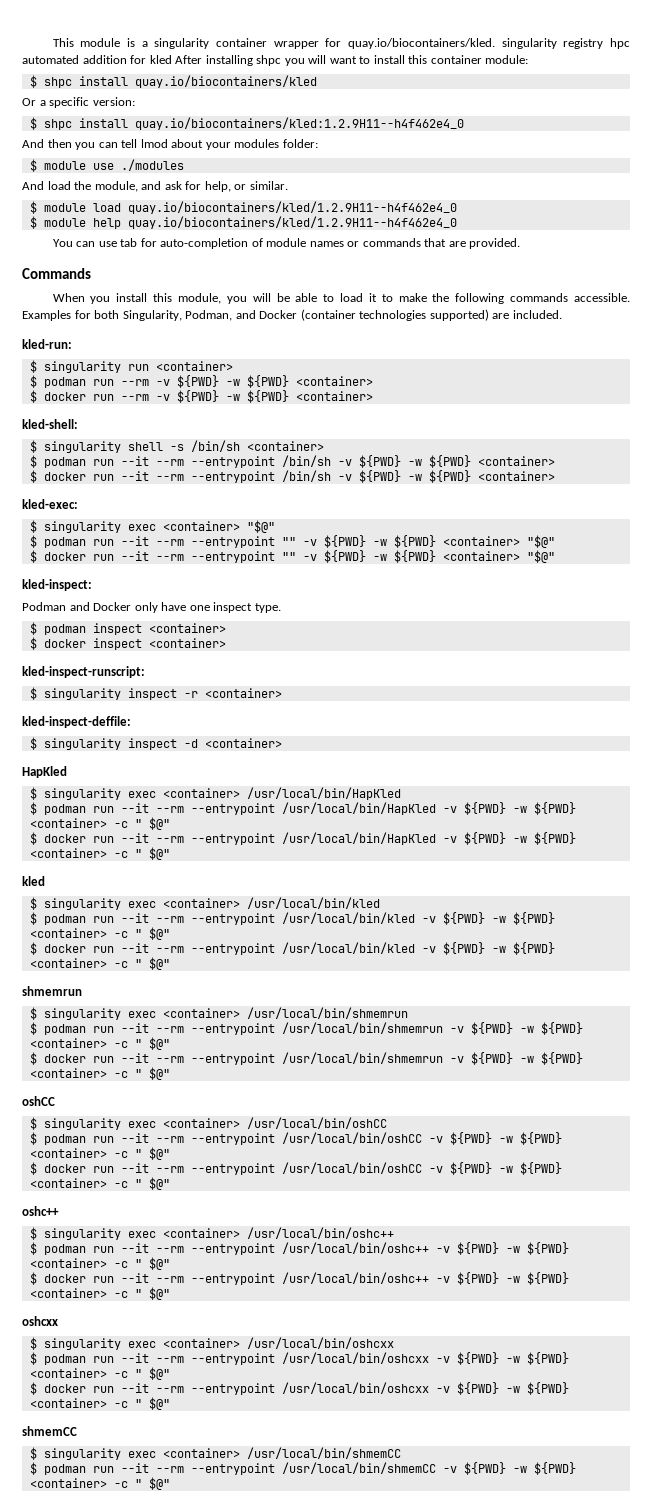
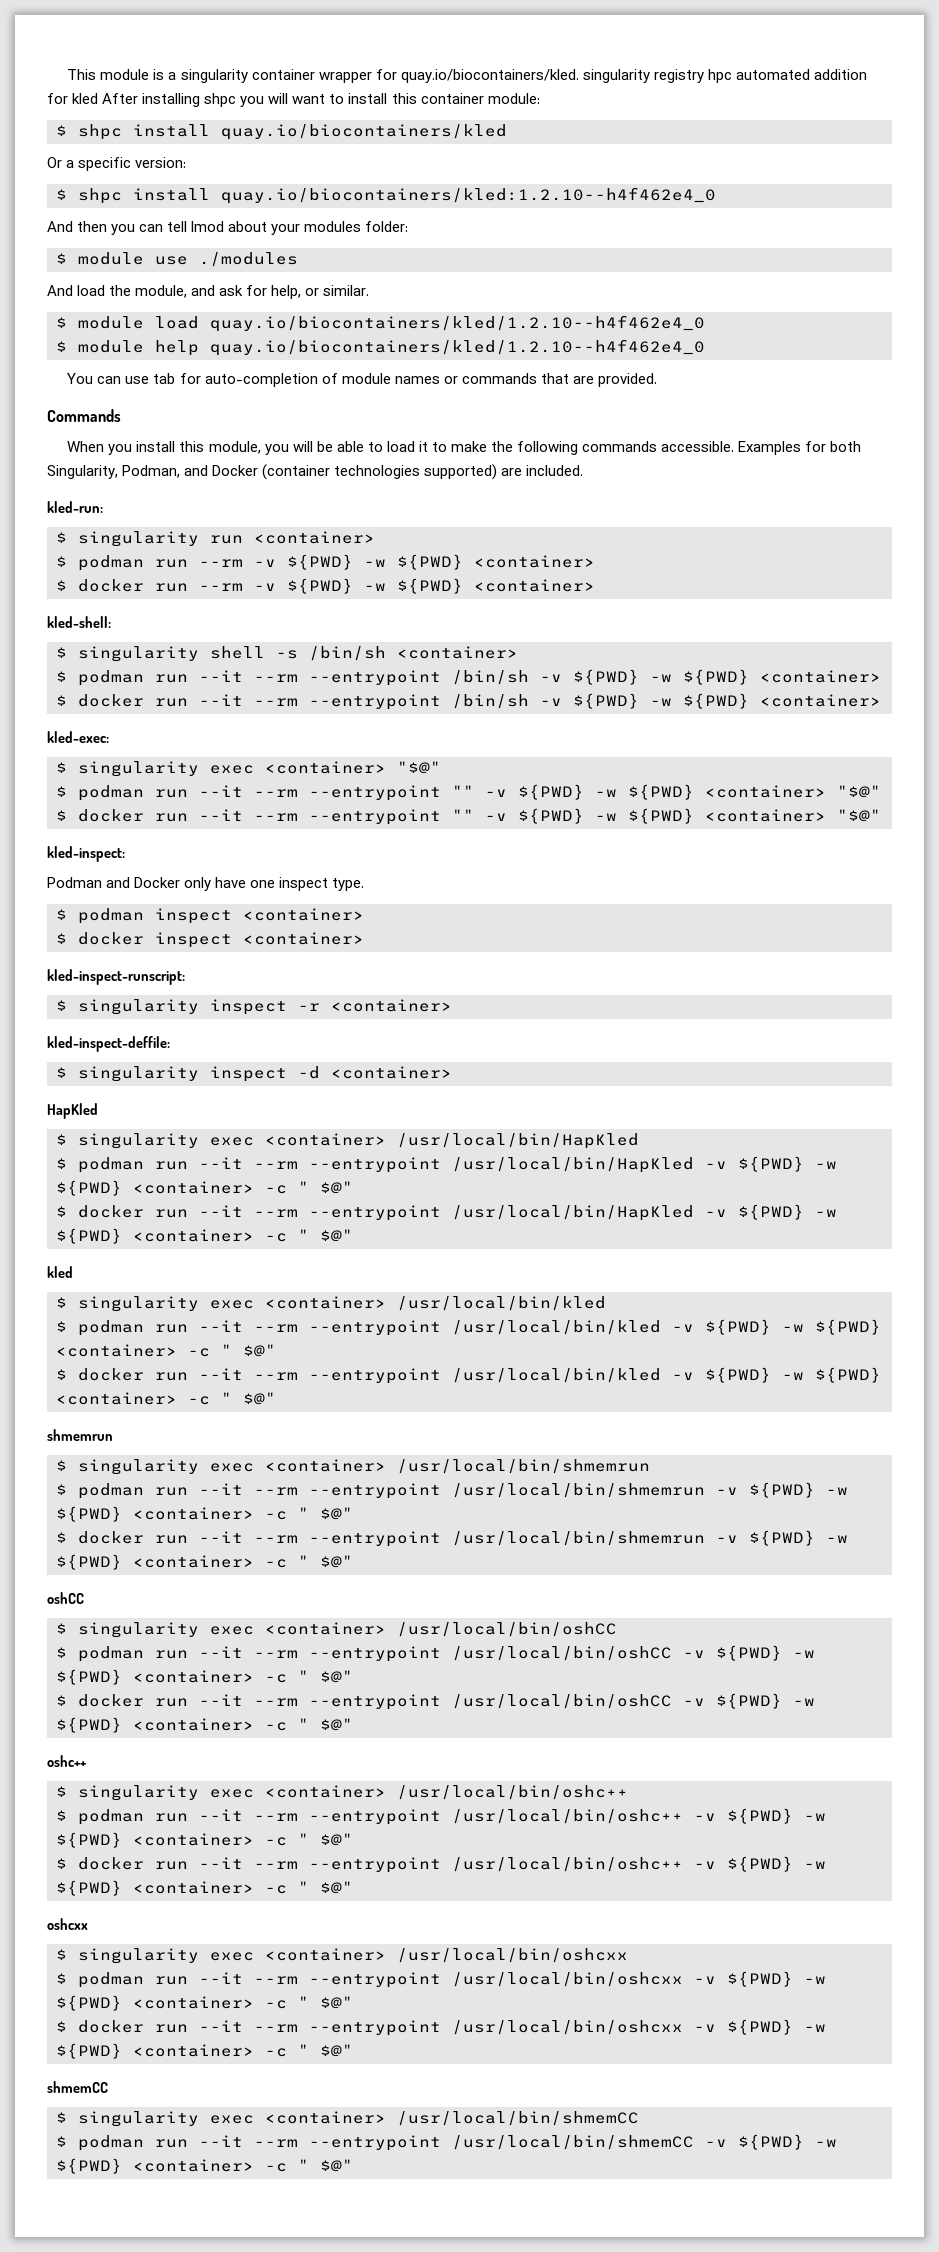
[134,117,464,130] quay.io/biocontainers/kled:1.2.9H11--h4f462e4_0 -> [221,187,716,204] quay.io/biocontainers/kled:1.2.10--h4f462e4_0
[127,201,457,214] quay.io/biocontainers/kled/1.2.9H11--h4f462e4_0 -> [210,315,705,332] quay.io/biocontainers/kled/1.2.10--h4f462e4_0
[127,216,457,229] quay.io/biocontainers/kled/1.2.9H11--h4f462e4_0 -> [210,339,705,356] quay.io/biocontainers/kled/1.2.10--h4f462e4_0

